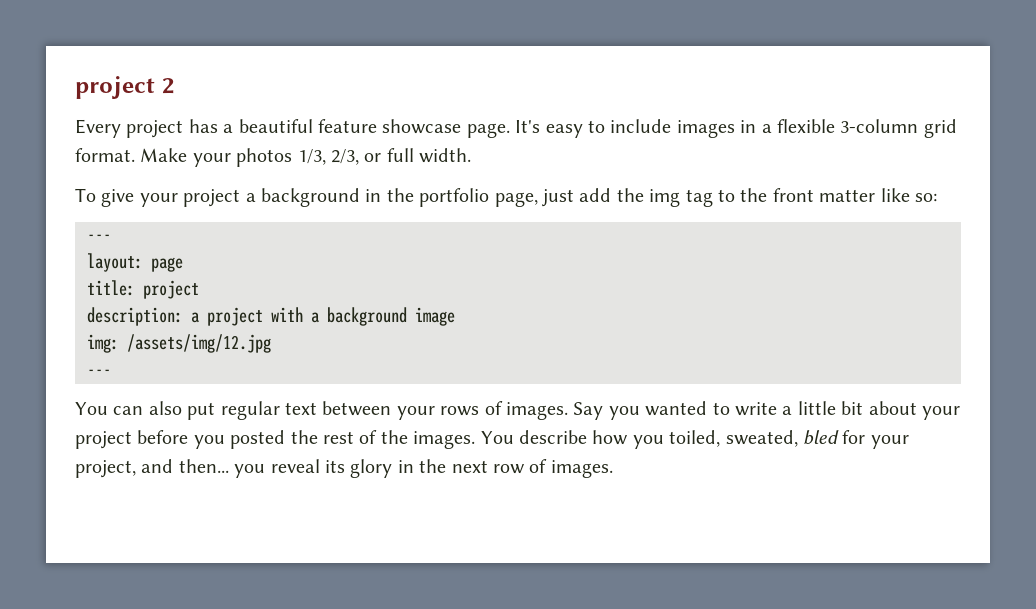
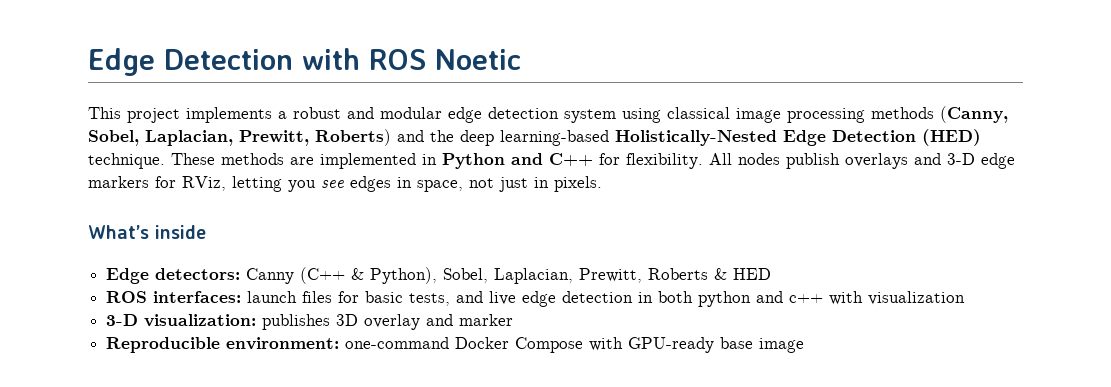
[75,76,175,99] [75,119,957,138] [75,148,472,167] [75,188,937,207] [87,234,111,241] [87,253,183,272] [87,280,199,299] [87,307,455,326] [87,334,271,353] [87,369,111,376] [75,401,960,420] [75,430,909,449] [75,459,613,478] project 2 // Every project has a beautiful feature showcase page. It's easy to include images in a flexible 3-column grid format. Make your photos 1/3, 2/3, or full width. // To give your project a background in the portfolio page, just add the img tag to the front matter like so: // --- // layout: page // title: project // description: a project with a background image // img: /assets/img/12.jpg // --- // You can also put regular text between your rows of images. Say you wanted to write a little bit about your project before you posted the rest of the images. You describe how you toiled, sweated, bled for your project, and then... you reveal its glory in the next row of images. -> [88,48,521,76] [88,106,1008,123] [88,129,981,146] [88,153,1015,169] [88,176,602,192] [88,225,206,239] [106,267,772,284] [106,291,966,307] [106,314,514,330] [106,337,805,353] Edge Detection with ROS Noetic // This project implements a robust and modular edge detection system using classical image processing methods (Canny, Sobel, Laplacian, Prewitt, Roberts) and the deep learning-based Holistically-Nested Edge Detection (HED) technique. These methods are implemented in Python and C++ for flexibility. All nodes publish overlays and 3-D edge markers for RViz, letting you see edges in space, not just in pixels. // What’s inside // Edge detectors: Canny (C++ & Python), Sobel, Laplacian, Prewitt, Roberts & HED // ROS interfaces: launch files for basic tests, and live edge detection in both python and c++ with visualization // 3-D visualization: publishes 3D overlay and marker // Reproducible environment: one-command Docker Compose with GPU-ready base image

